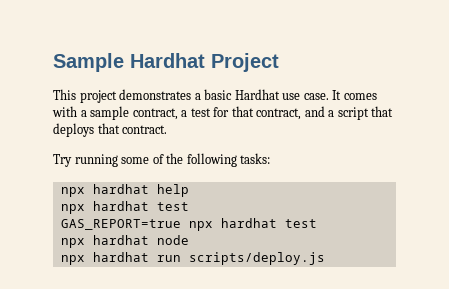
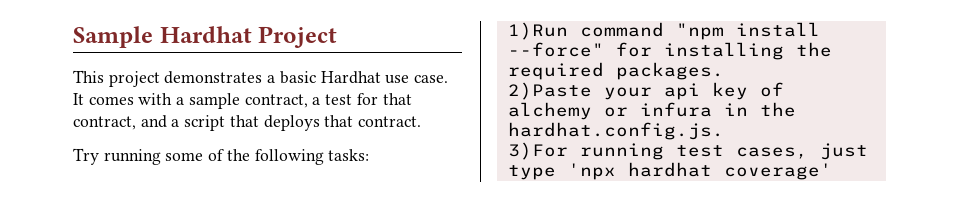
[60,184,189,197] [60,201,189,214] [60,218,317,231] [60,235,189,248] [60,252,325,265] npx hardhat help // npx hardhat test // GAS_REPORT=true npx hardhat test // npx hardhat node // npx hardhat run scripts/deploy.js -> [507,22,820,40] [507,42,832,60] [507,62,724,80] [507,82,784,100] [507,102,796,120] [507,122,724,140] [507,142,868,160] [507,162,832,180] 1)Run command "npm install --force" for installing the required packages. // 2)Paste your api key of alchemy or infura in the hardhat.config.js. // 3)For running test cases, just type 'npx hardhat coverage'

